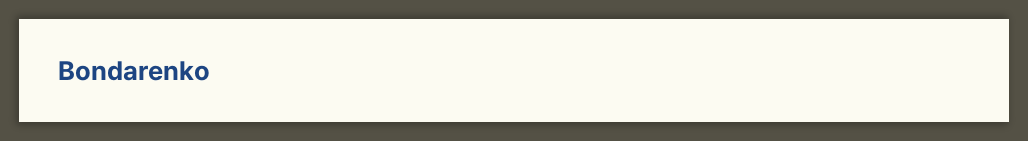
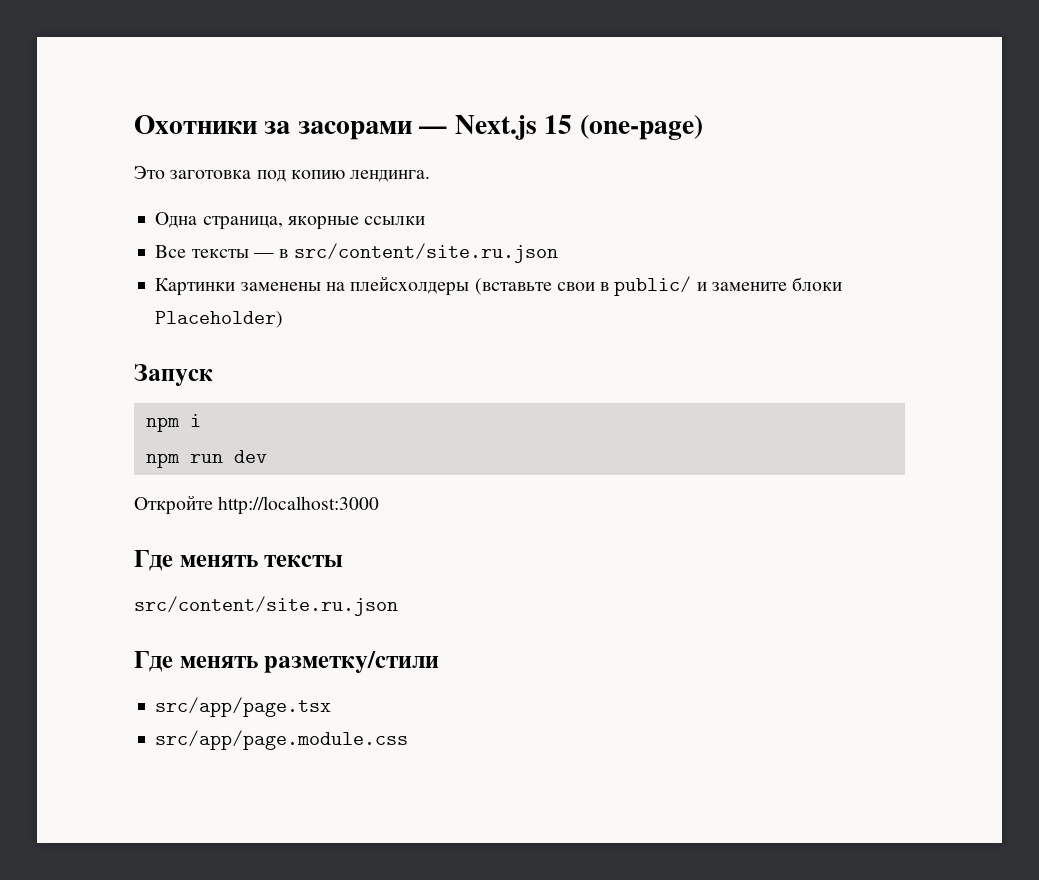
[58,61,210,81] Bondarenko -> [134,115,703,140] [134,166,431,182] [155,212,426,230] [155,243,558,263] [155,276,843,296] [155,311,284,328] [134,364,213,386] [145,414,201,432] [145,450,267,468] [134,495,380,515] [134,550,344,571] [134,596,398,616] [134,651,440,673] [155,697,332,717] [155,730,409,750] Охотники за засорами — Next.js 15 (one-page) // Это заготовка под копию лендинга. // Одна страница, якорные ссылки // Все тексты — в src/content/site.ru.json // Картинки заменены на плейсхолдеры (вставьте свои в public/ и замените блоки Placeholder) // Запуск // npm i // npm run dev // Откройте http://localhost:3000 // Где менять тексты // src/content/site.ru.json // Где менять разметку/стили // src/app/page.tsx // src/app/page.module.css

